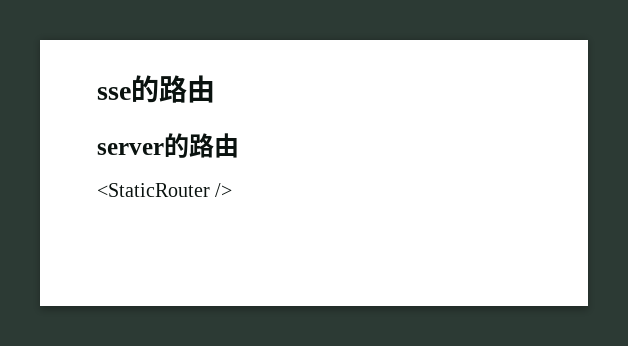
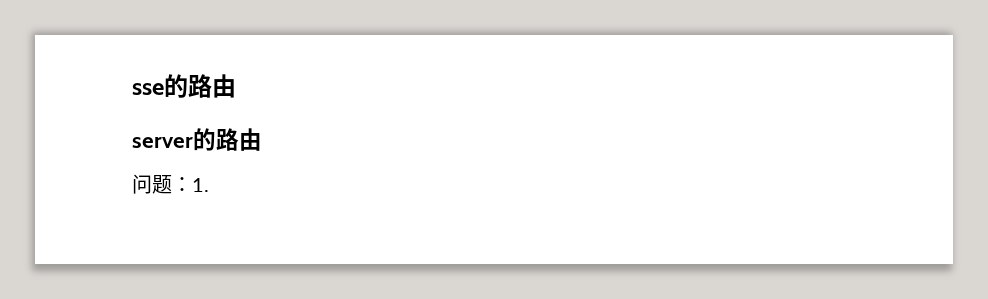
[97,183,233,197] <StaticRouter /> -> [132,174,209,194] 问题：1.

